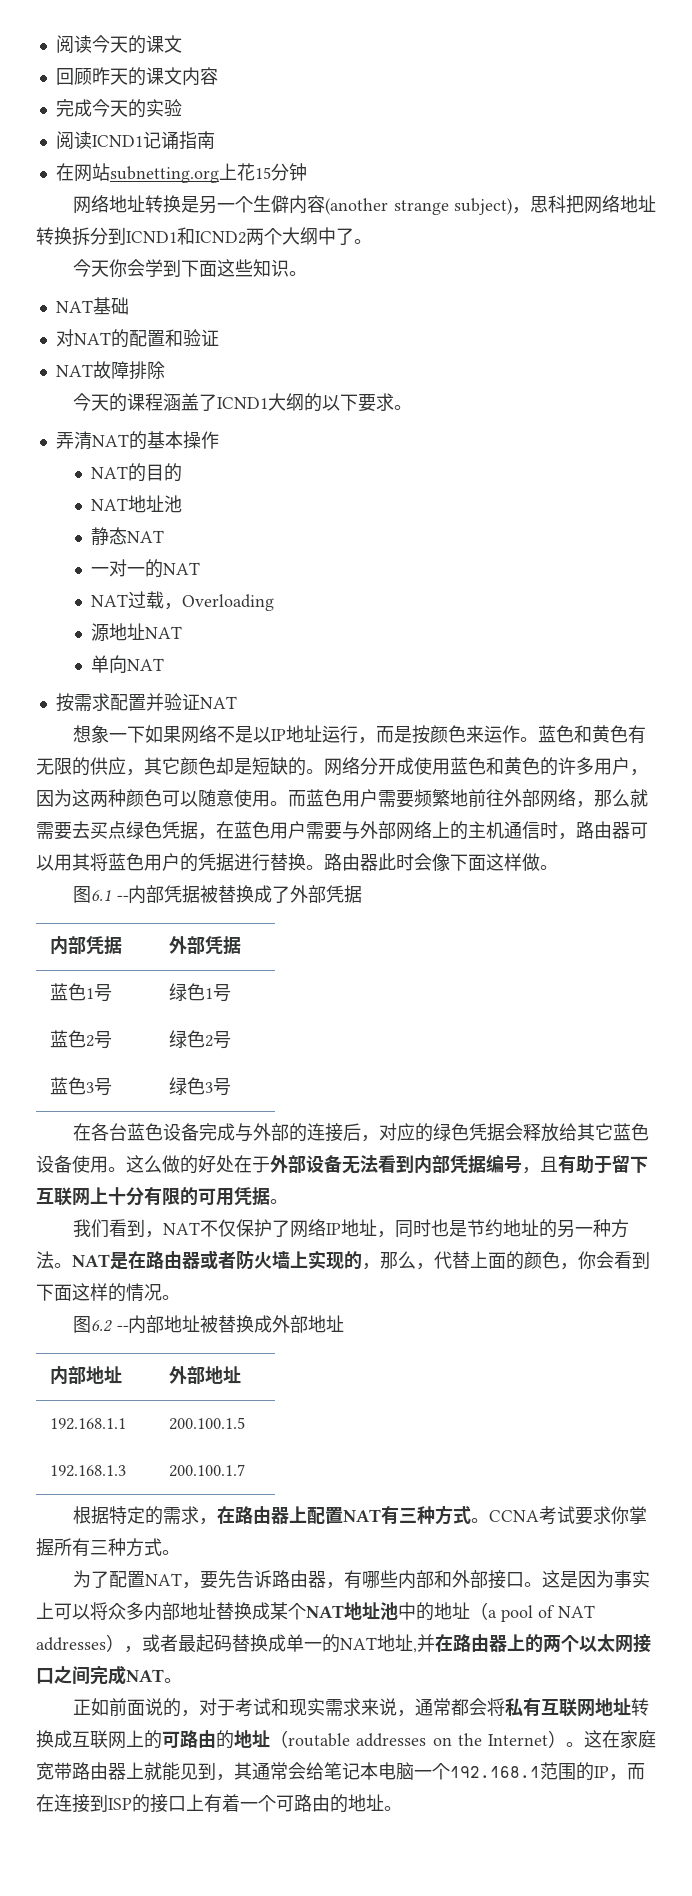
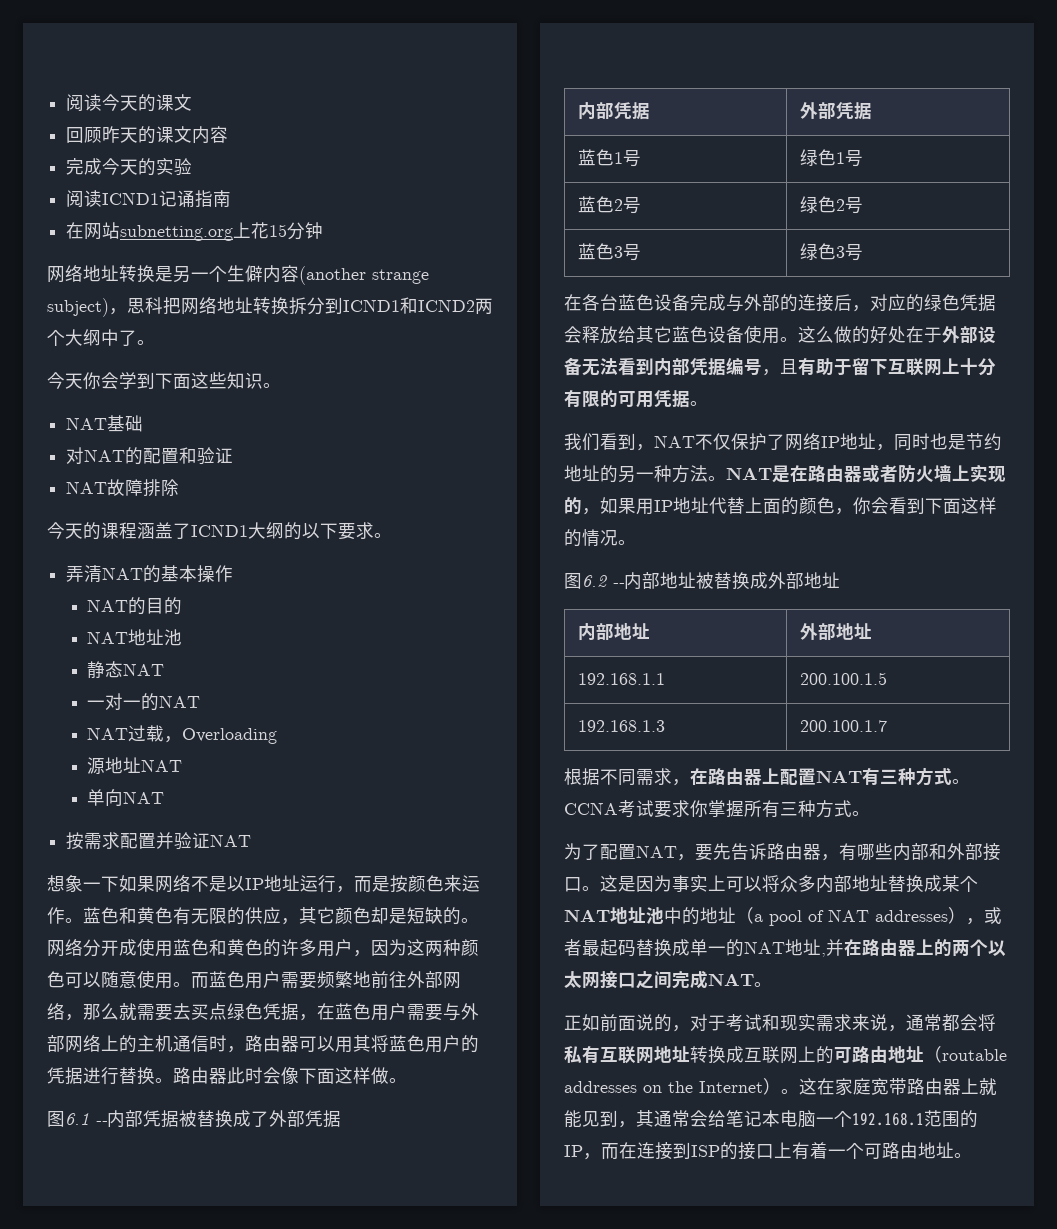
[380,1251,434,1270] 那么， -> [600,497,709,515] 如果用IP地址
[109,1506,164,1525] 特定的 -> [600,769,636,786] 不同
[216,1730,234,1749] 的 -> (888, 1054) none
[330,1794,348,1813] 的 -> (918, 1150) none

